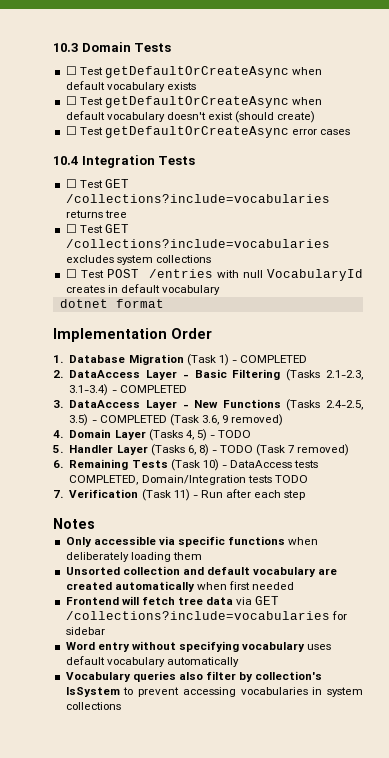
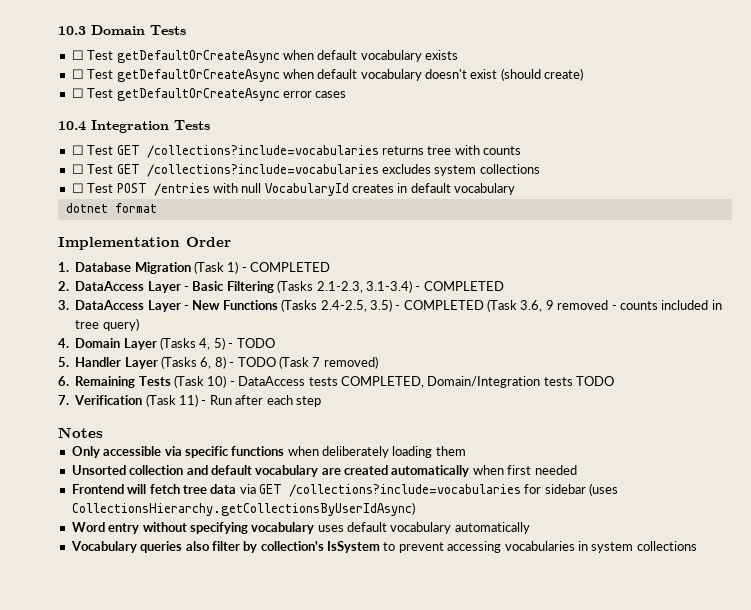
(127, 214) none -> [454,145,521,155] with counts
[231,414,284,426] removed) -> [557,300,722,310] [75,318,139,331] removed - counts included in tree query)
(105, 631) none -> [589,483,619,496] [71,502,415,516] (uses CollectionsHierarchy.getCollectionsByUserIdAsync)

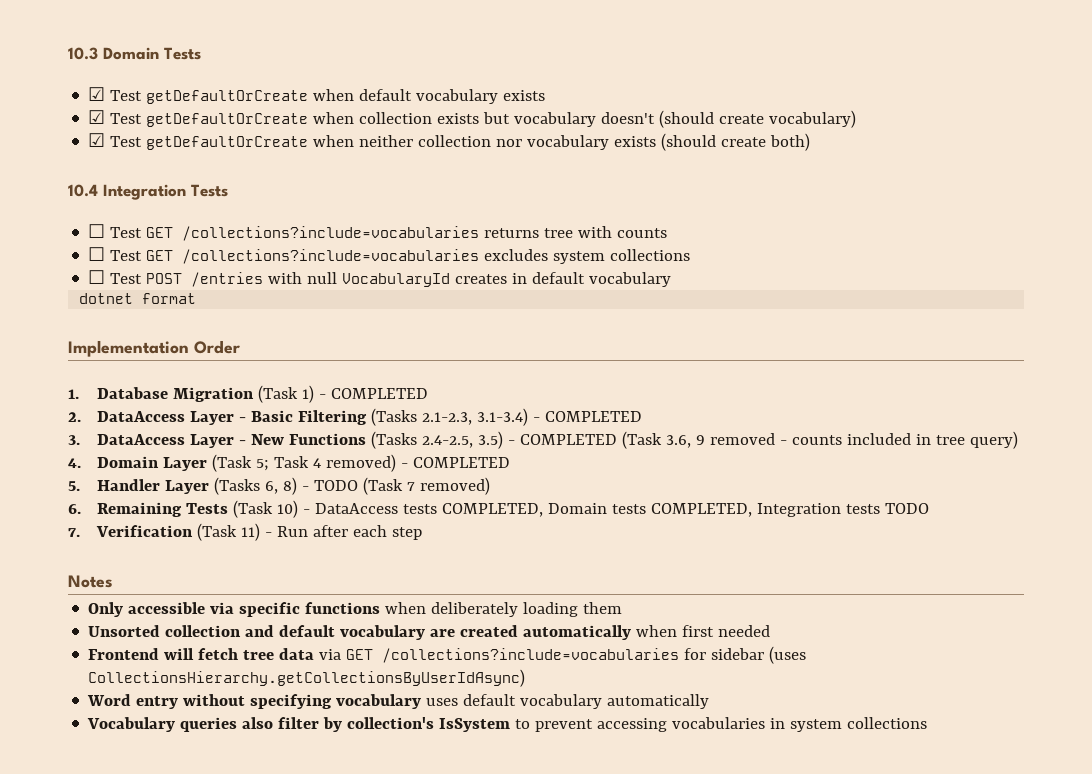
[71,50,280,63] ☐ Test getDefaultOrCreateAsync -> [88,87,309,104] ☑ Test getDefaultOrCreate
[71,68,584,82] [71,88,347,101] ☐ Test getDefaultOrCreateAsync when default vocabulary doesn't exist (should create) // ☐ Test getDefaultOrCreateAsync error cases -> [88,110,857,128] [88,133,811,151] ☑ Test getDefaultOrCreate when collection exists but vocabulary doesn't (should create vocabulary) // ☑ Test getDefaultOrCreate when neither collection nor vocabulary exists (should create both)
[160,337,275,350] (Tasks 4, 5) - TODO -> [211,454,510,472] (Task 5; Task 4 removed) - COMPLETED
[427,376,541,388] Domain/Integration -> [547,503,841,517] Domain tests COMPLETED, Integration

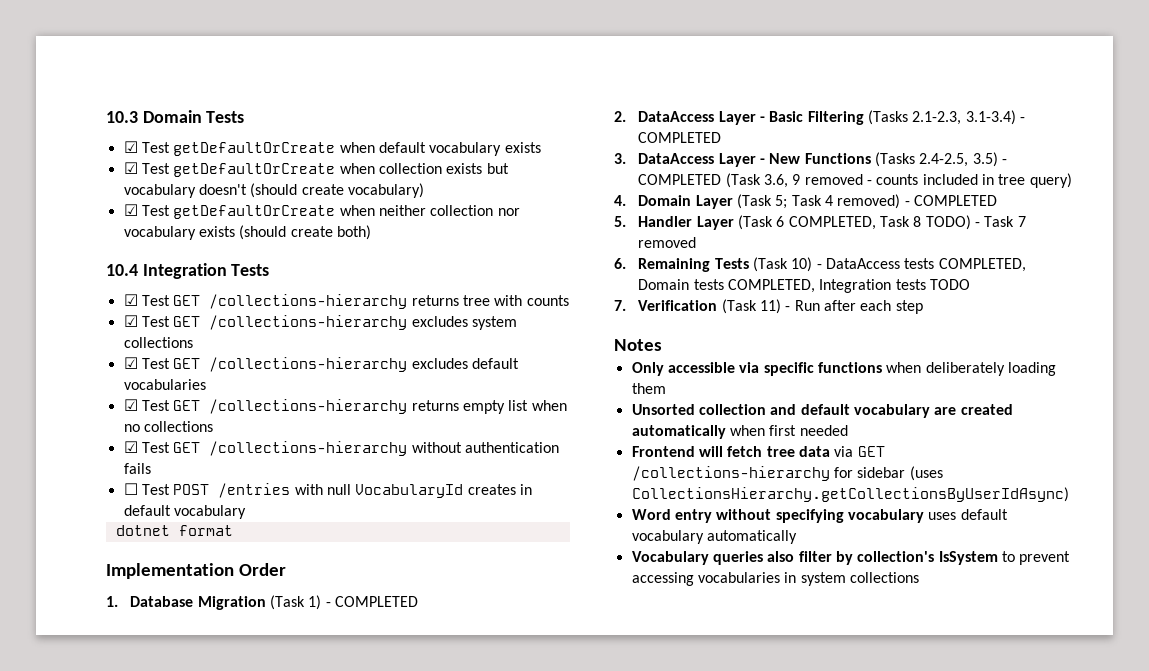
[88,224,480,241] ☐ Test GET /collections?include=vocabularies -> [123,294,408,309] ☑ Test GET /collections-hierarchy
[88,247,480,264] ☐ Test GET /collections?include=vocabularies -> [123,315,408,330] ☑ Test GET /collections-hierarchy
(691, 255) none -> [123,357,519,372] [123,379,206,390] [123,399,567,414] [123,421,213,432] [123,441,559,456] [123,463,151,474] // ☑ Test GET /collections-hierarchy excludes default vocabularies // ☑ Test GET /collections-hierarchy returns empty list when no collections // ☑ Test GET /collections-hierarchy without authentication fails
[213,477,490,495] (Tasks 6, 8) - TODO (Task 7 removed) -> [738,215,1026,230] [638,237,697,248] (Task 6 COMPLETED, Task 8 TODO) - Task 7 removed
[382,648,680,663] /collections?include=vocabularies -> [631,466,830,481] /collections-hierarchy

